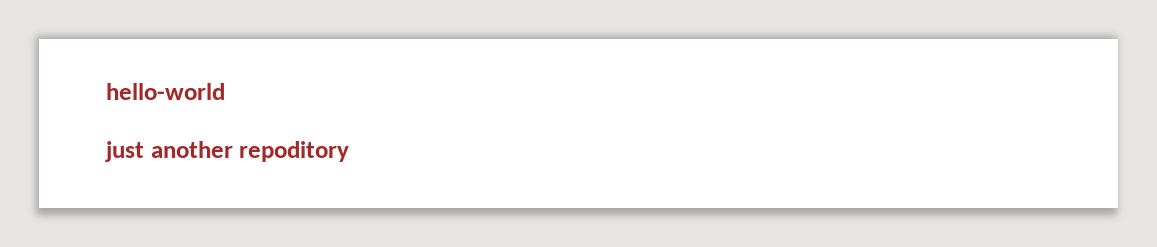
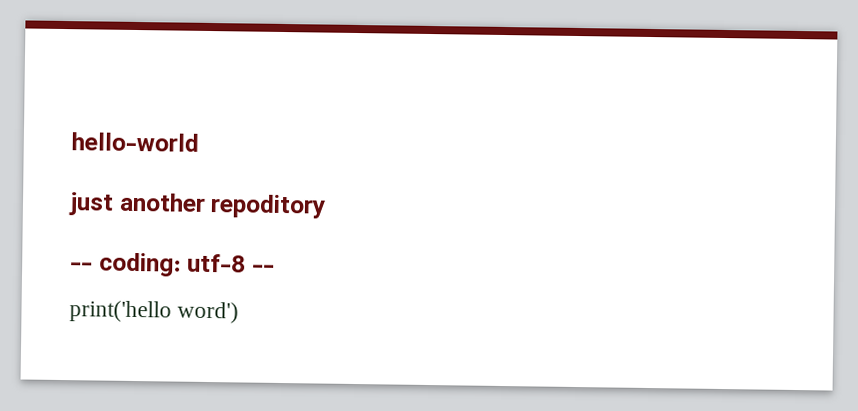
(350, 151) none -> [70,252,275,277] [69,300,240,324] // -- coding: utf-8 -- // print('hello word')

